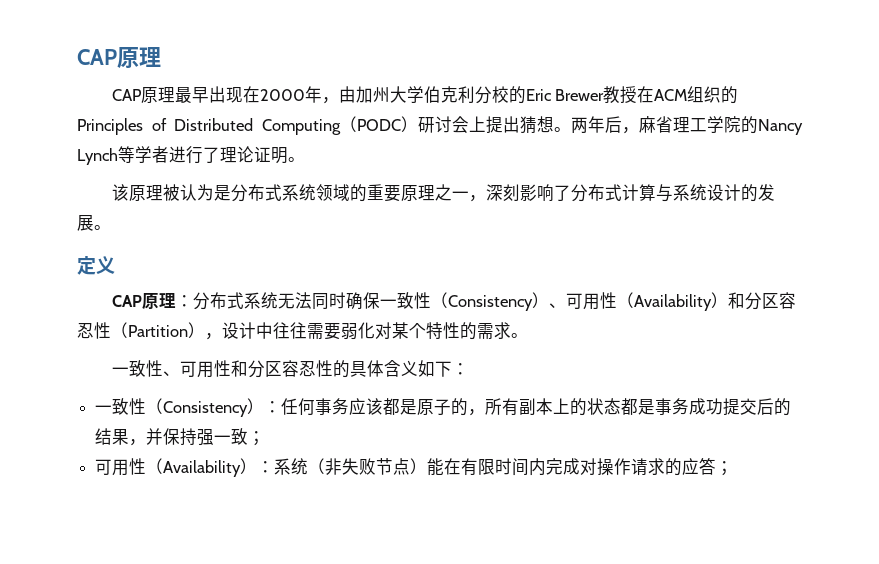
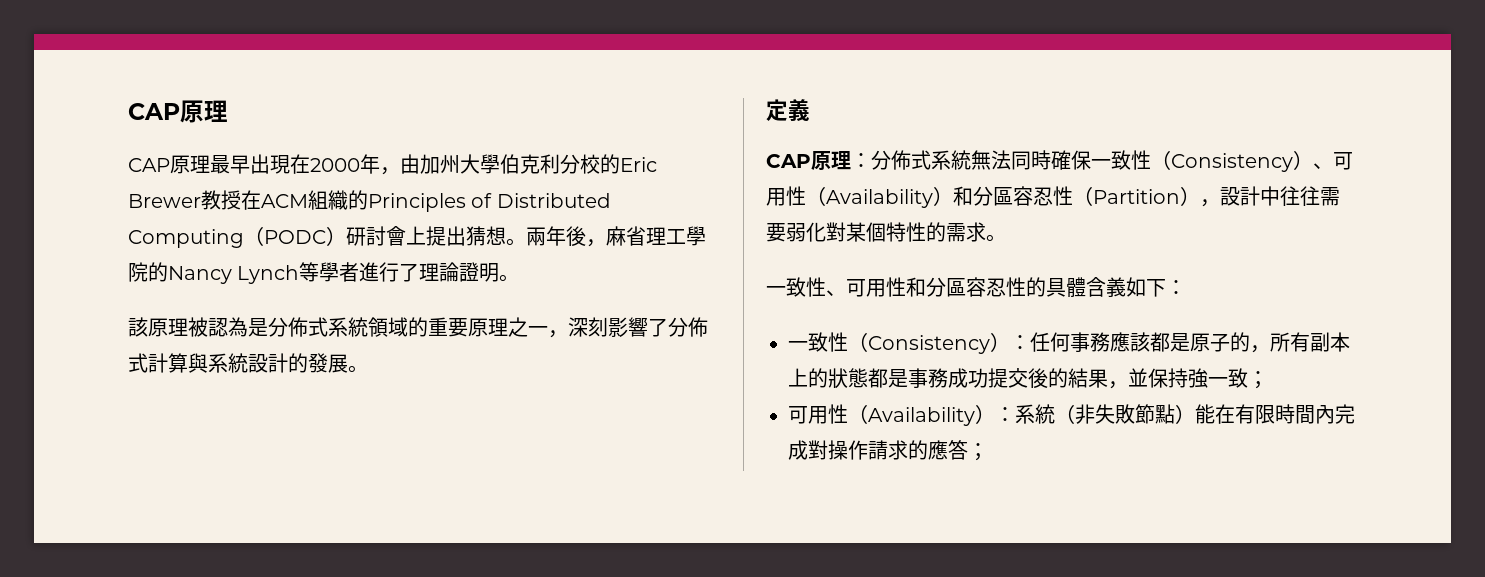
[225,87,243,103] 现 -> [270,155,290,174] 現
[406,86,424,103] 学 -> [480,154,500,174] 學
[687,86,722,103] 组织 -> [308,190,348,210] 組織
[435,116,469,133] 讨会 -> [366,226,406,246] 討會
[571,116,622,133] 两年后 -> [526,226,586,246] 兩年後
[707,116,724,133] 学 -> [686,226,706,246] 學
[134,146,305,164] [111,184,333,202] 学者进行了理论证明。 // 该原理被认为是分布式系统领 -> [319,262,520,282] [128,317,388,337] 學者進行了理論證明。 // 該原理被認為是分佈式系統領
[536,184,775,202] 响了分布式计算与系统设计的发 -> [628,317,708,337] [128,353,328,373] 響了分佈式計算與系統設計的發
[96,256,115,274] 义 -> [788,99,810,121] 義
[209,292,363,310] 布式系统无法同时确 -> [891,150,1071,170] 佈式系統無法同時確
[761,293,779,309] 区 -> [993,187,1013,206] 區
[222,322,256,339] 设计 -> [1220,186,1260,206] 設計
[375,322,426,339] 对某个 -> [826,222,886,242] 對某個
[264,361,282,377] 区 -> [946,278,966,297] 區
[366,360,418,377] 体含义 -> [1066,277,1126,297] 體含義
[332,398,384,415] 务应该 -> [1090,332,1150,352] 務應該
[587,398,792,416] [95,428,215,446] 状态都是事务成功提交后的结果，并保持强 -> [828,368,1208,389] 狀態都是事務成功提交後的結果，並保持強
[291,458,700,476] 统（非失败节点）能在有限时间内完成对操作请求的应 -> [1035,404,1355,424] [788,440,948,460] 統（非失敗節點）能在有限時間內完成對操作請求的應

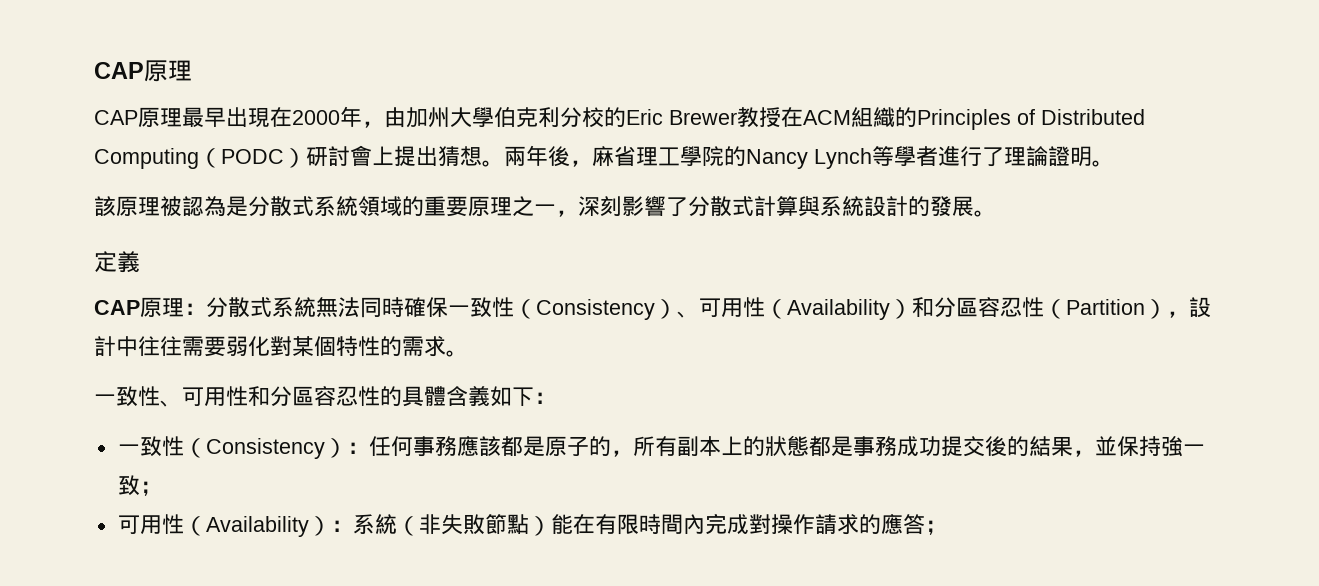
[288,317,308,337] 佈 -> [270,196,292,217] 散
[688,317,708,337] 佈 -> [710,196,732,217] 散
[891,150,911,170] 佈 -> [228,297,250,318] 散

